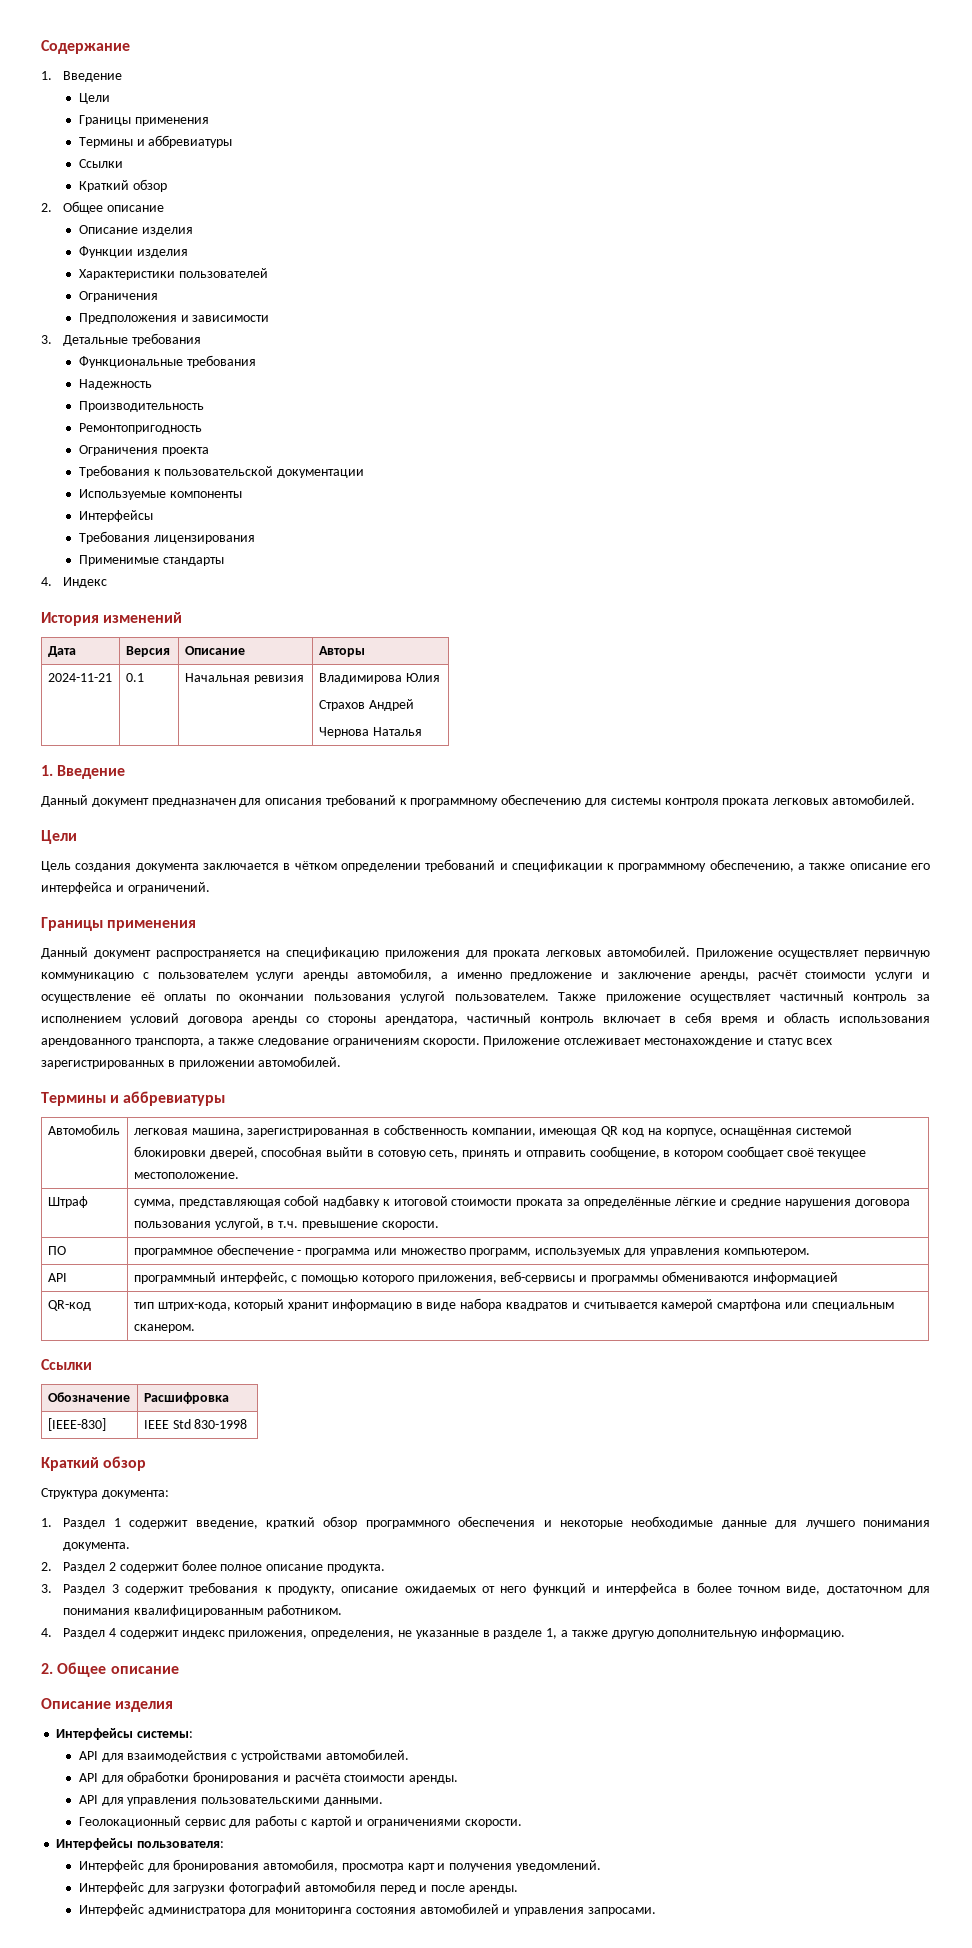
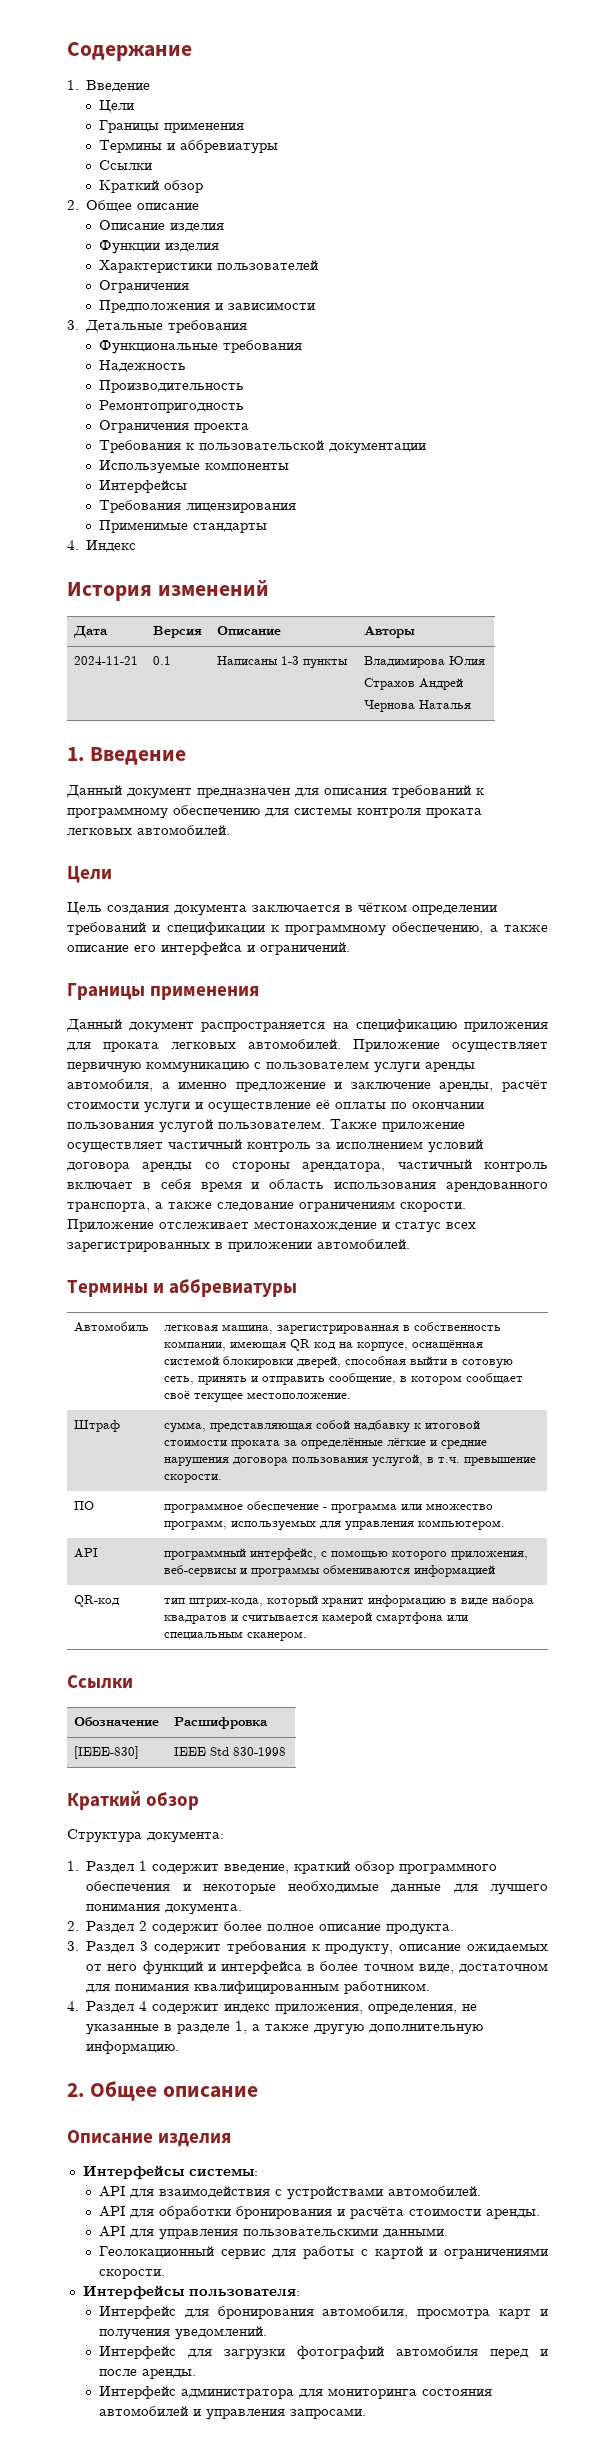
[184,673,304,684] Начальная ревизия -> [217,656,349,669] Написаны 1-3 пункты

